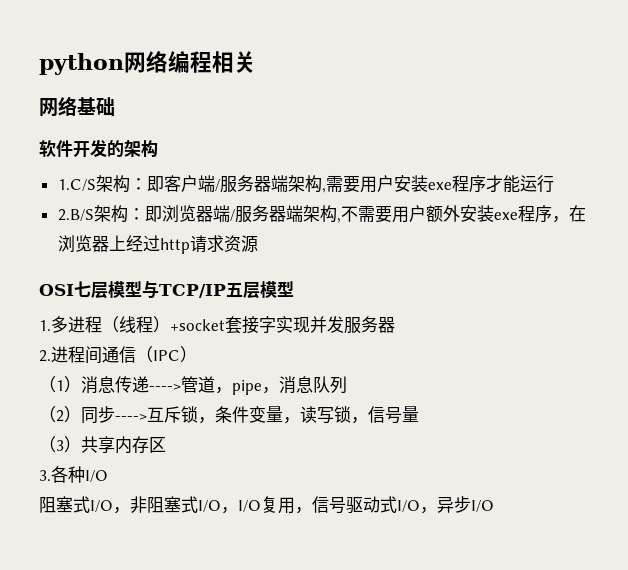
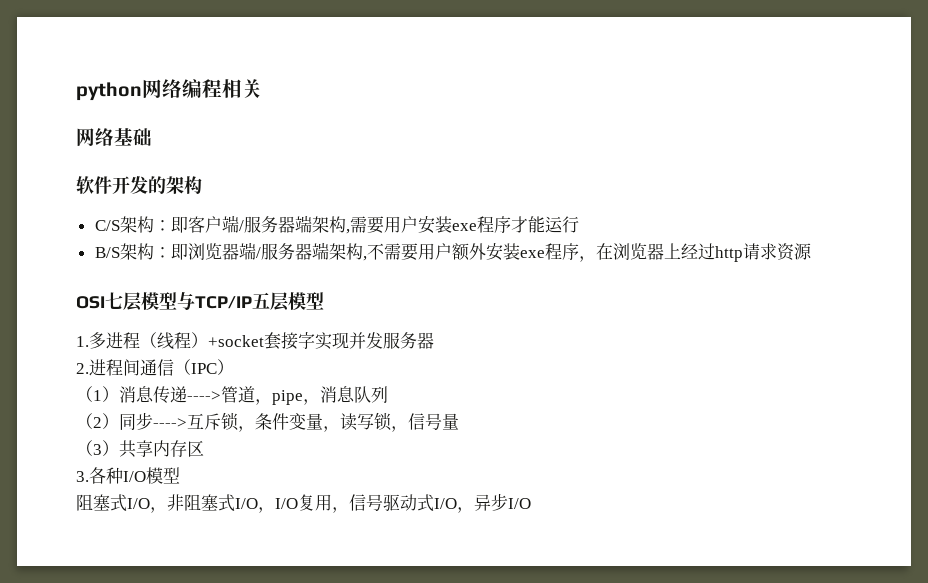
[57,179,96,191] 1.C/S -> [94,220,120,231] C/S
[57,209,94,221] 2.B/S -> [94,247,120,258] B/S
(108, 476) none -> [146,467,180,484] 模型

